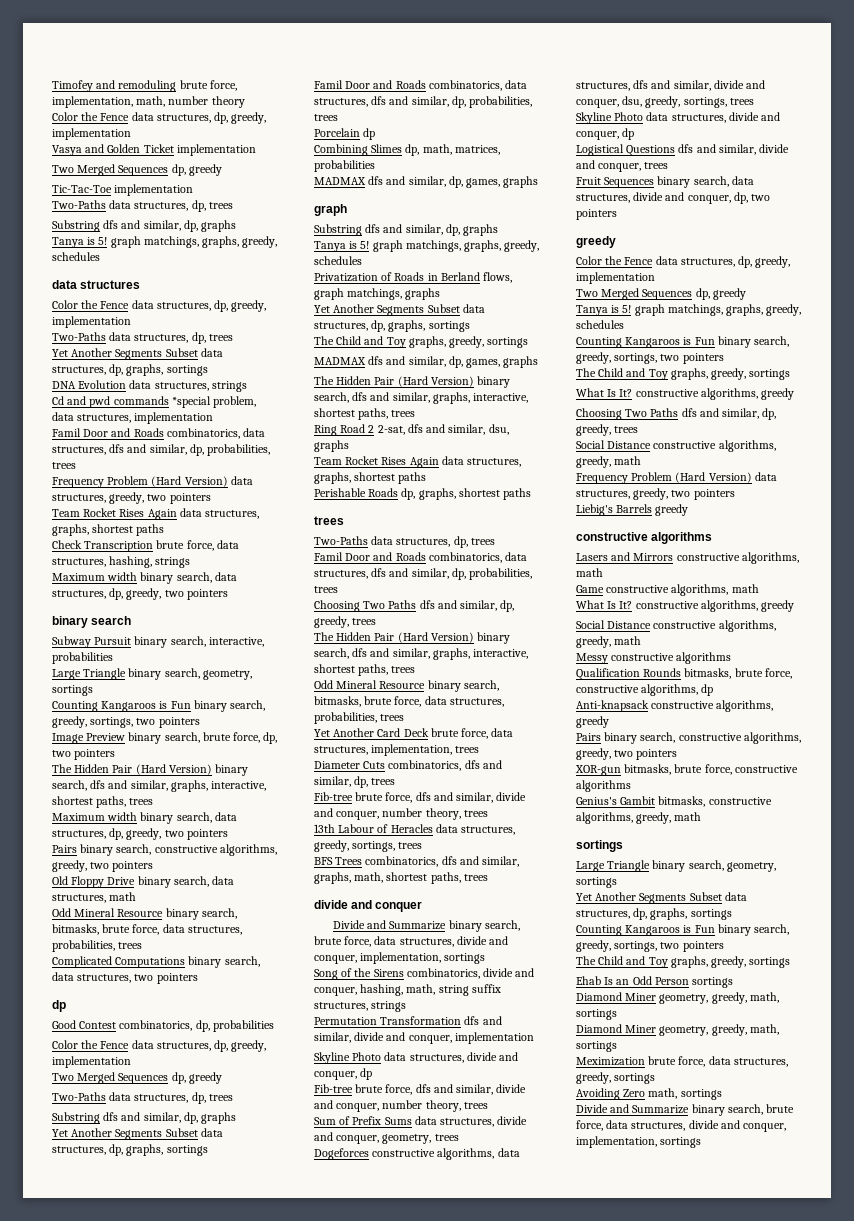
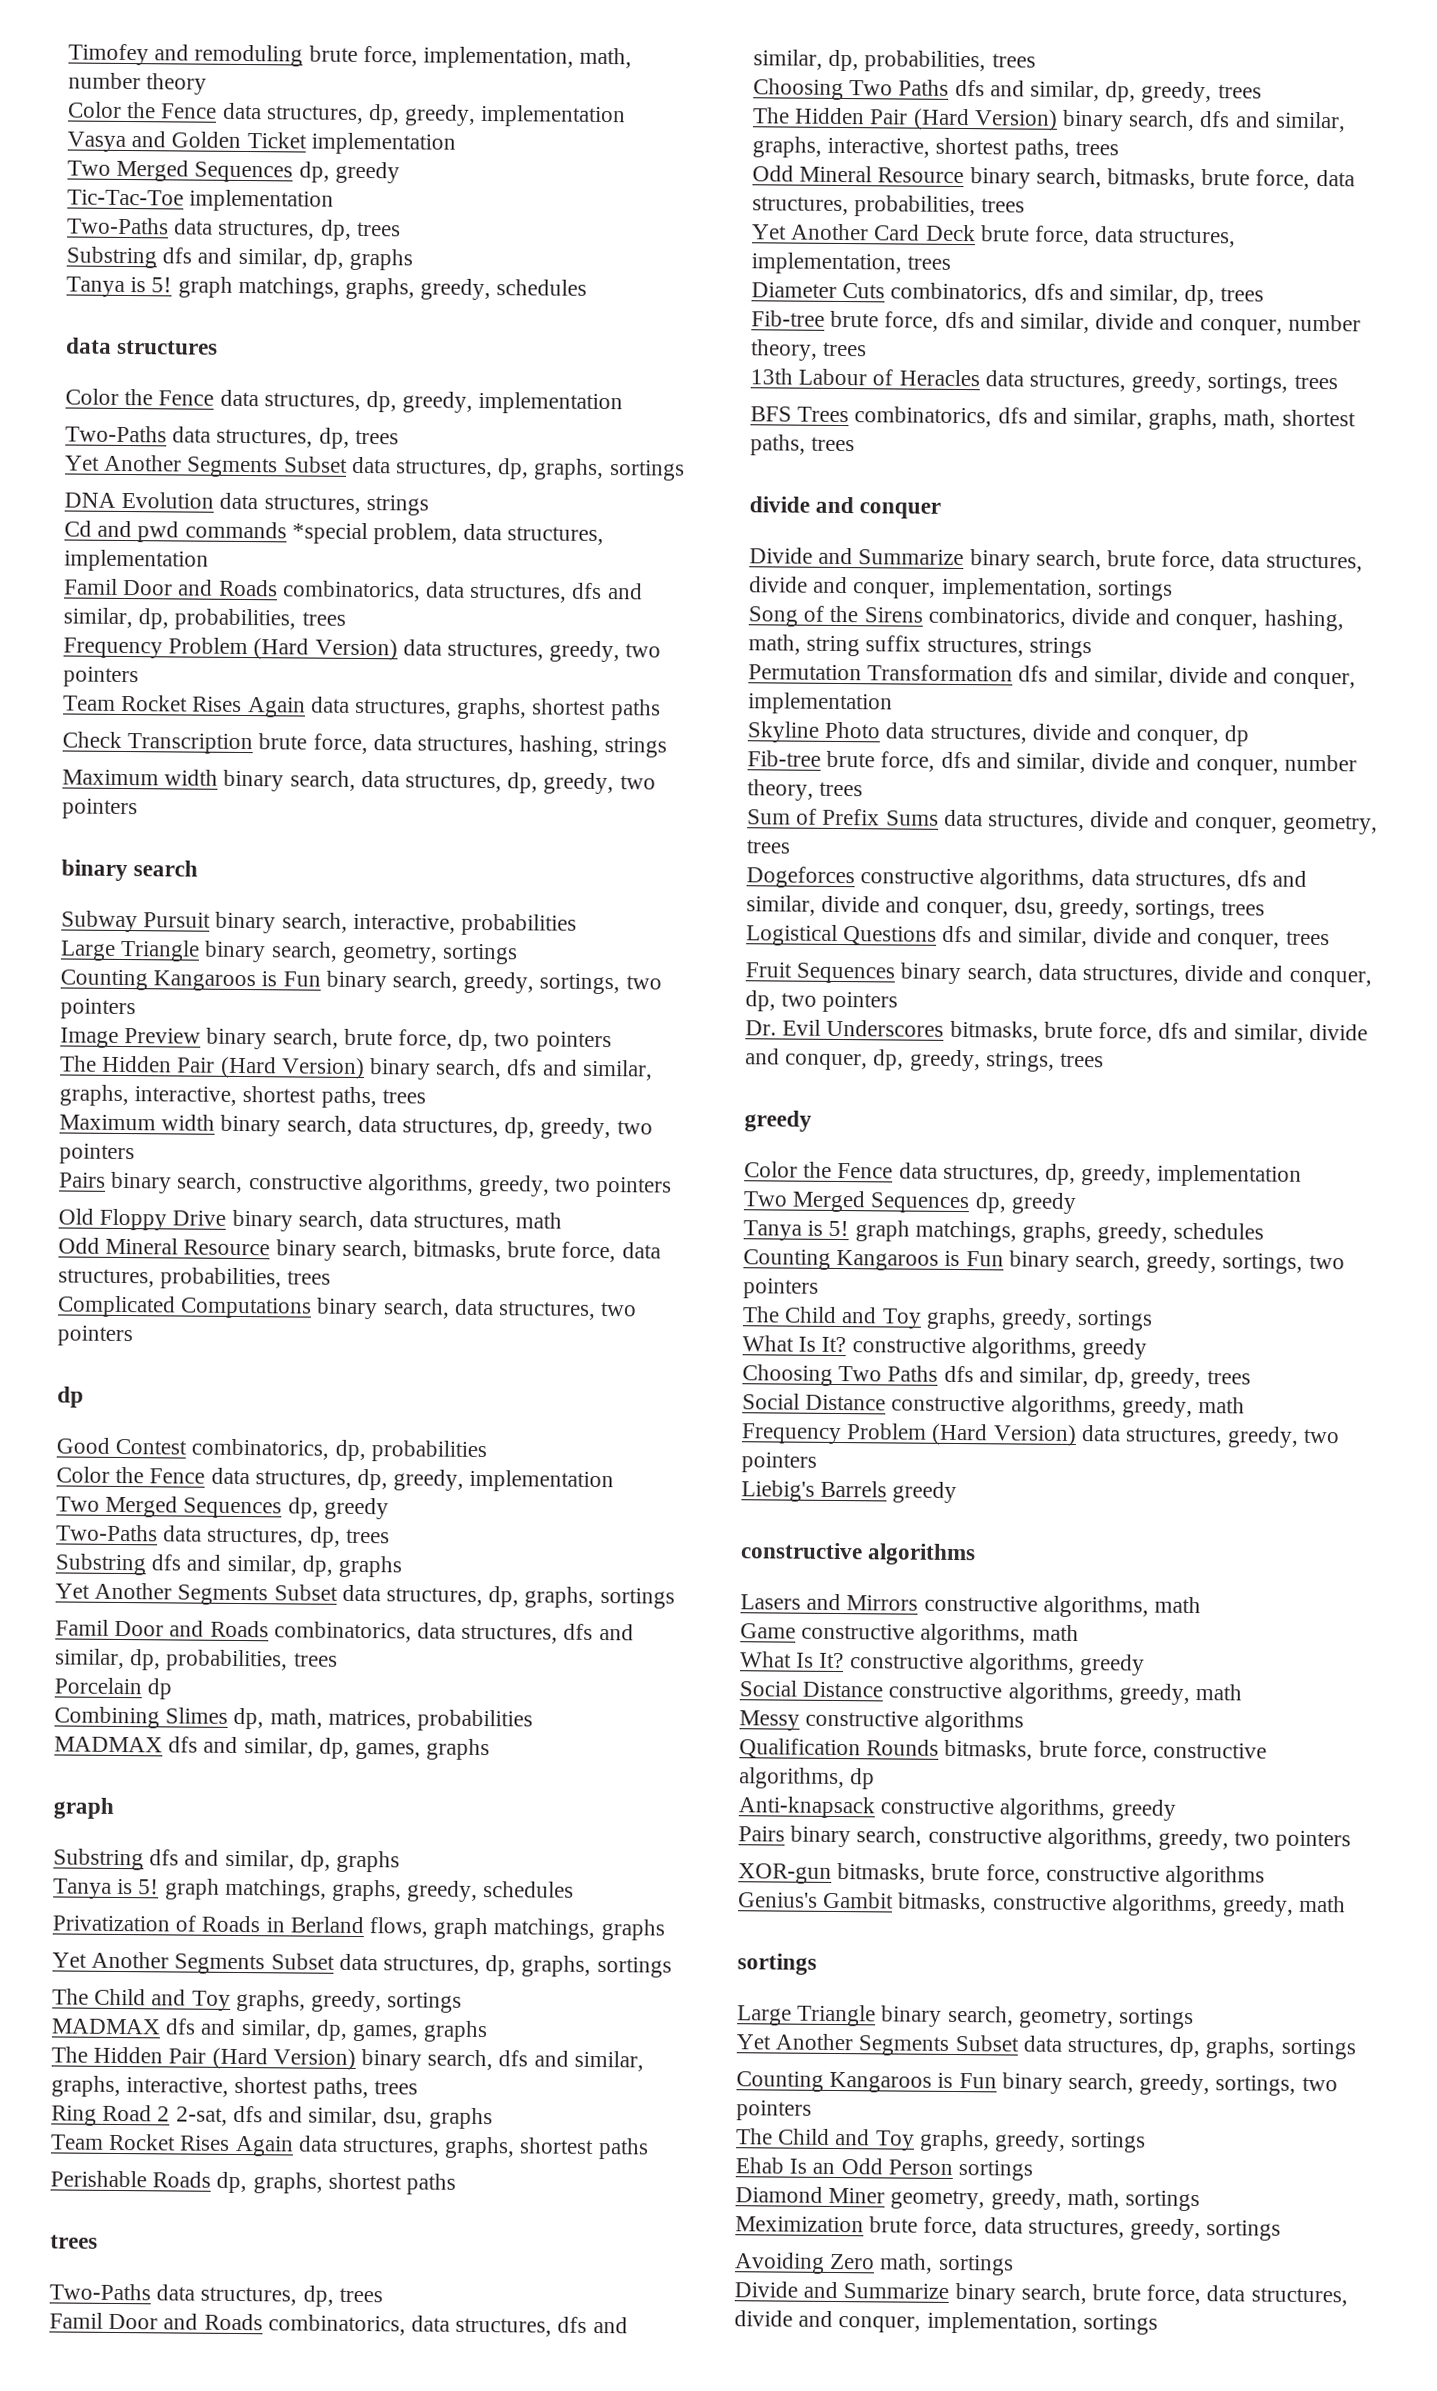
[576,112,781,124] [576,128,635,140] // Skyline Photo data structures, divide and conquer, dp -> (1266, 908) none
(617, 214) none -> [745,1019,1368,1044] [745,1048,1105,1072] // Dr. Evil Underscores bitmasks, brute force, dfs and similar, divide and conquer, dp, greedy, strings, trees
[576,1024,779,1036] [576,1041,617,1052] // Diamond Miner geometry, greedy, math, sortings -> (1201, 2201) none

